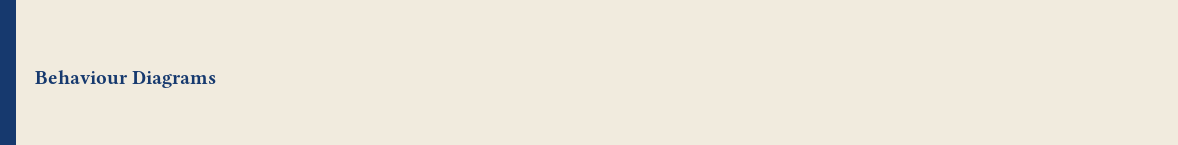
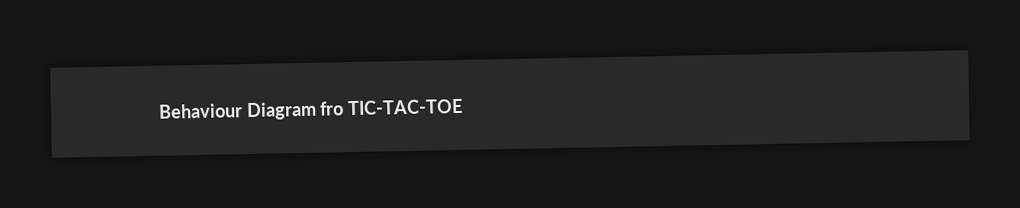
[132,70,217,88] Diagrams -> [245,98,464,121] Diagram fro TIC-TAC-TOE

